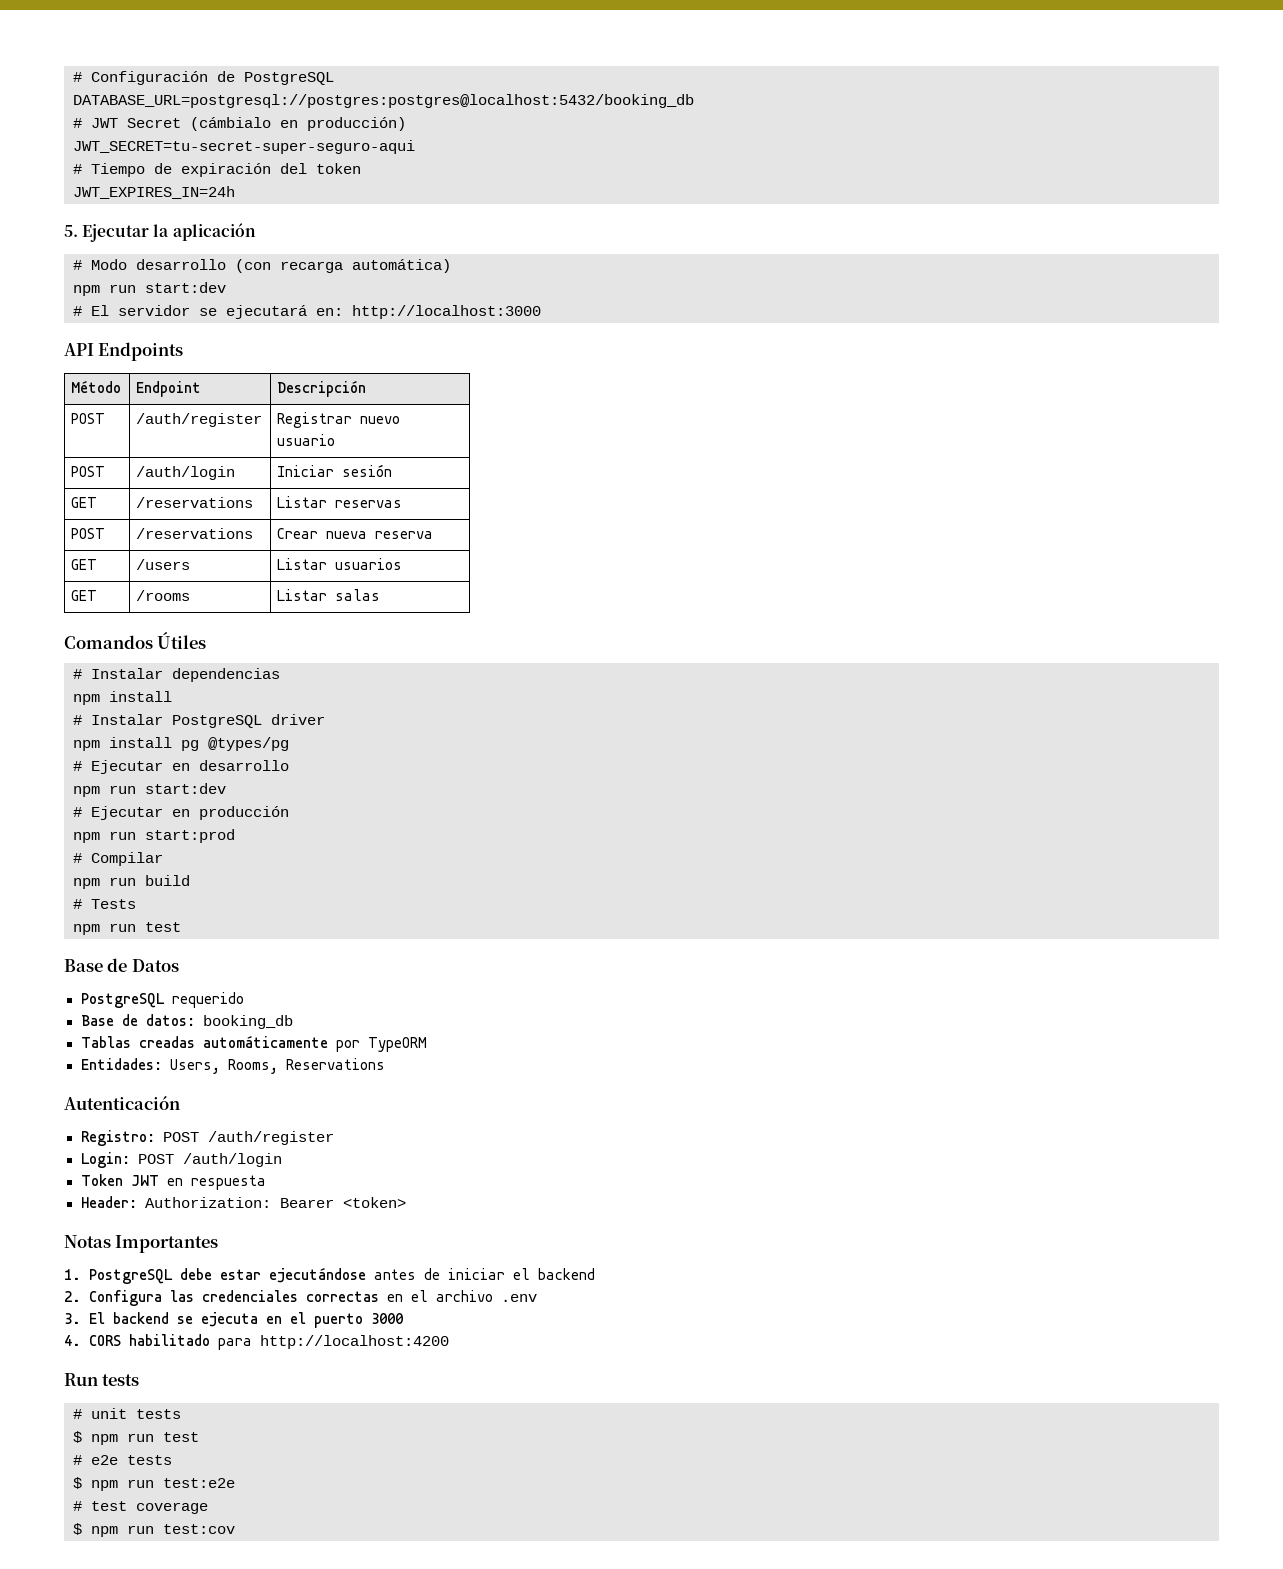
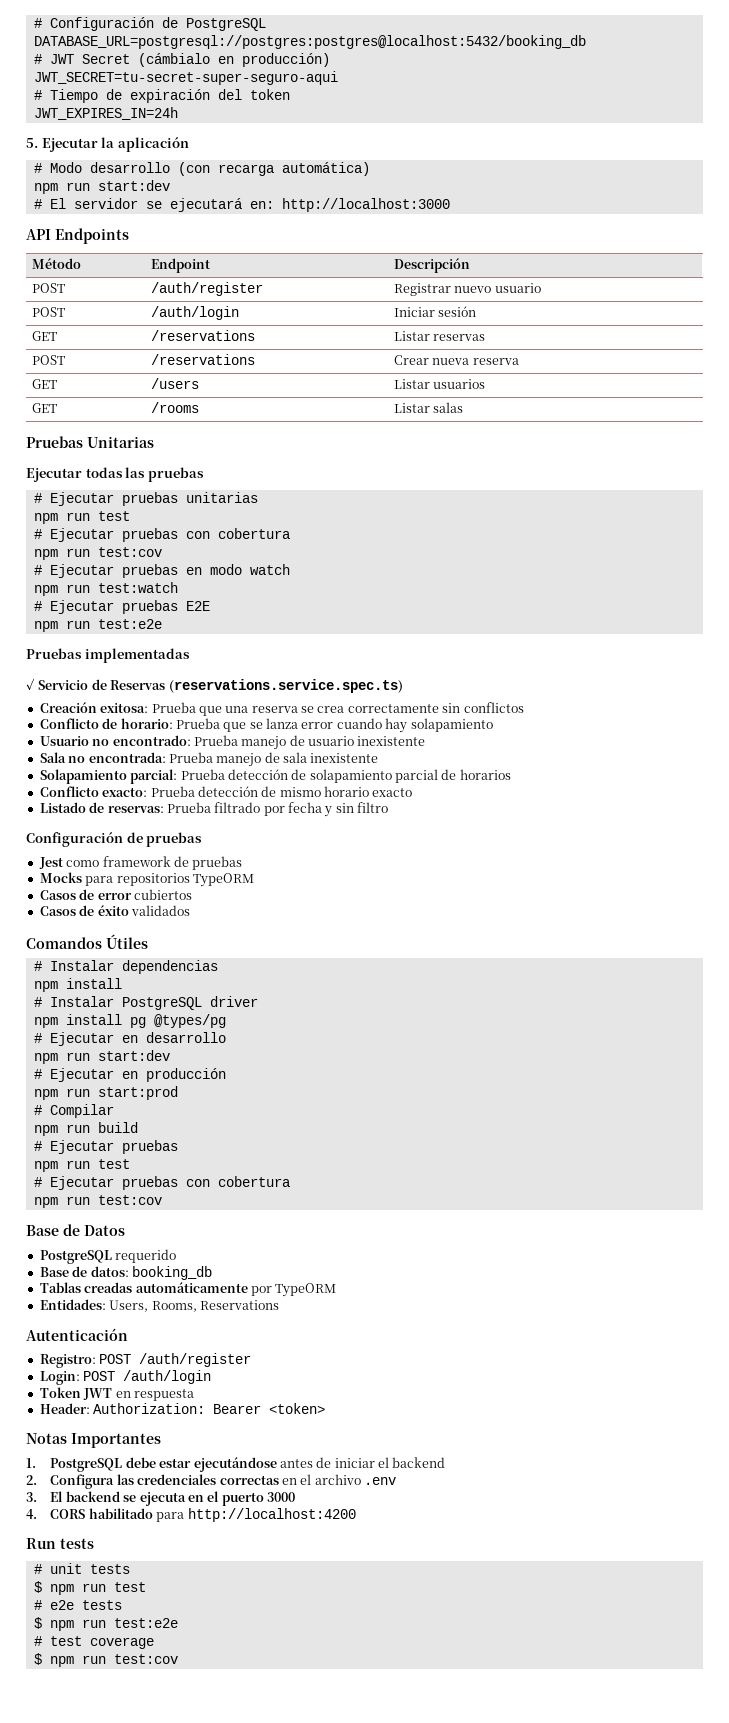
(381, 595) none -> [26,436,154,448] [26,467,204,482] [33,492,258,506] [33,511,130,524] [33,528,290,542] [33,547,162,560] [33,564,290,578] [33,582,178,596] [33,600,210,614] [33,619,162,632] [26,648,190,663] [26,678,403,693] [39,702,524,716] [39,718,493,733] [39,735,426,750] [39,752,379,767] [39,769,511,784] [39,786,413,797] [39,802,389,817] [26,832,203,847] [38,856,243,870] [39,872,254,887] [39,889,192,900] [39,905,190,916] // Pruebas Unitarias // Ejecutar todas las pruebas // # Ejecutar pruebas unitarias // npm run test // # Ejecutar pruebas con cobertura // npm run test:cov // # Ejecutar pruebas en modo watch // npm run test:watch // # Ejecutar pruebas E2E // npm run test:e2e // Pruebas implementadas // ✓ Servicio de Reservas (reservations.service.spec.ts) // Creación exitosa: Prueba que una reserva se crea correctamente sin conflictos // Conflicto de horario: Prueba que se lanza error cuando hay solapamiento // Usuario no encontrado: Prueba manejo de usuario inexistente // Sala no encontrada: Prueba manejo de sala inexistente // Solapamiento parcial: Prueba detección de solapamiento parcial de horarios // Conflicto exacto: Prueba detección de mismo horario exacto // Listado de reservas: Prueba filtrado por fecha y sin filtro // Configuración de pruebas // Jest como framework de pruebas // Mocks para repositorios TypeORM // Casos de error cubiertos // Casos de éxito validados
[91,899,136,909] [73,922,181,935] Tests // npm run test -> [49,1140,178,1154] [33,1159,130,1172] [33,1176,290,1190] [33,1195,162,1208] Ejecutar pruebas // npm run test // # Ejecutar pruebas con cobertura // npm run test:cov

